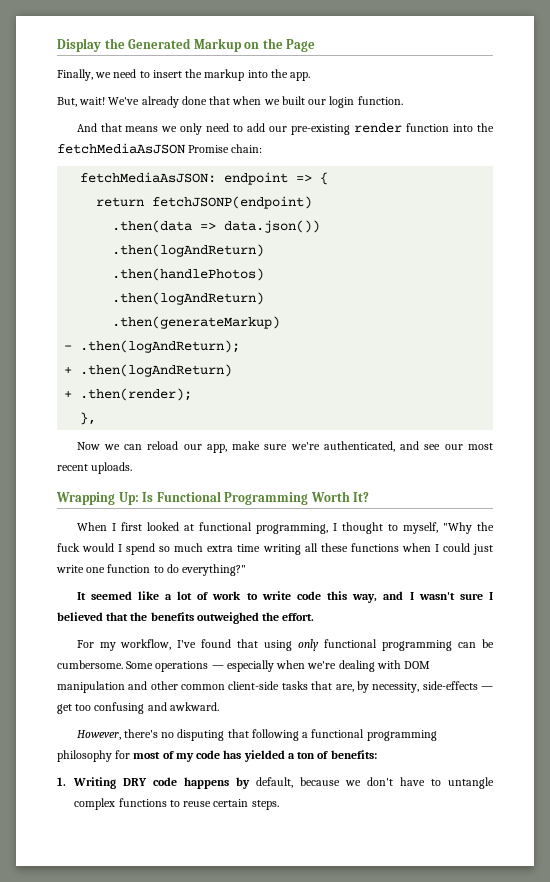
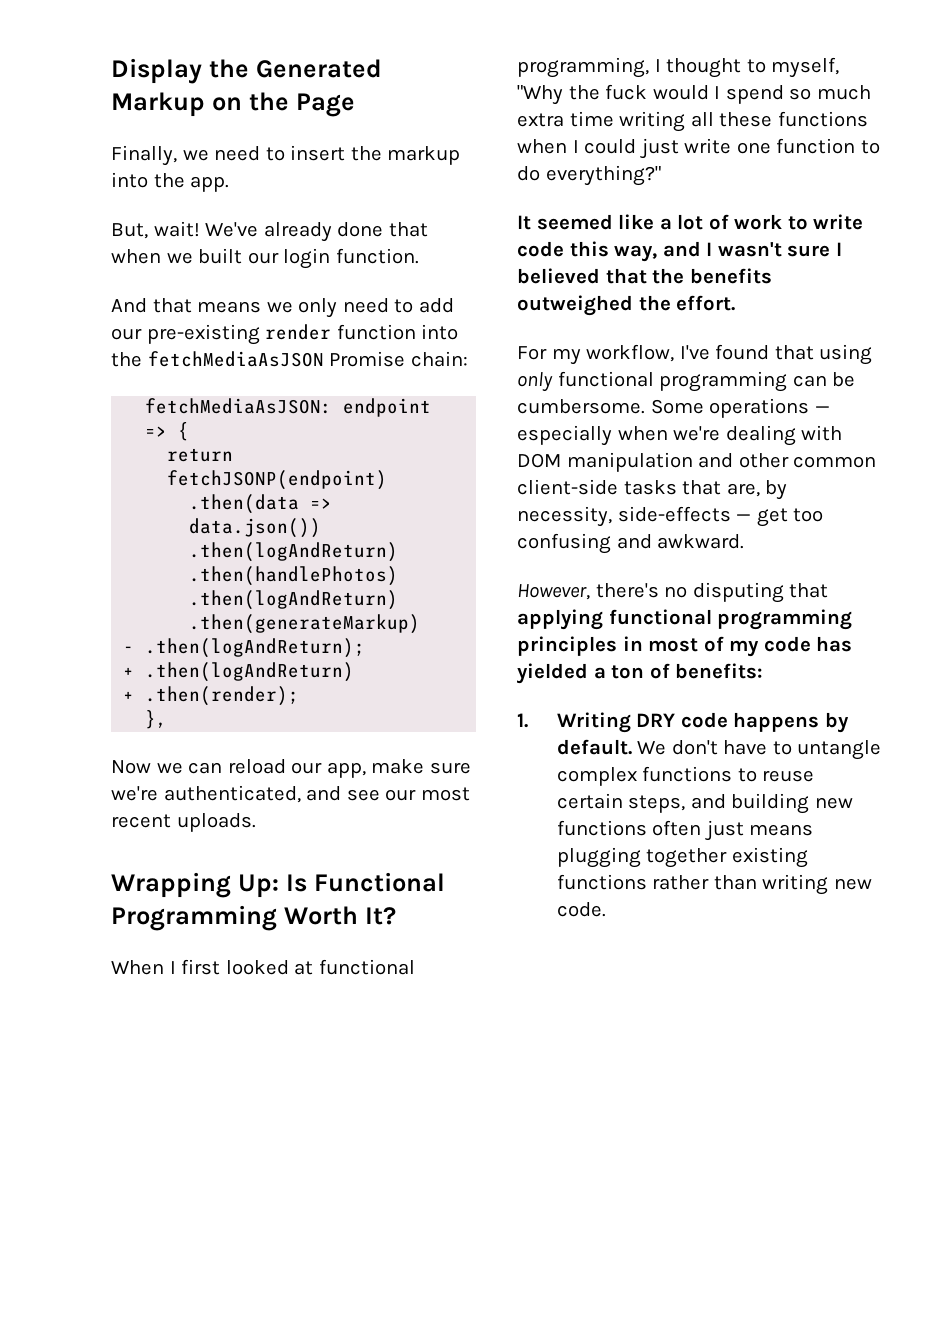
[251,729,437,741] [57,750,131,762] following a functional programming philosophy for -> [517,609,853,630] [517,636,643,656] applying functional programming principles in
[256,777,362,788] default, because we -> [556,739,667,755] default. We
[251,800,279,810] steps. -> [628,793,853,814] [556,820,814,841] [556,847,808,868] [556,874,872,895] [556,902,606,917] steps, and building new functions often just means plugging together existing functions rather than writing new code.

